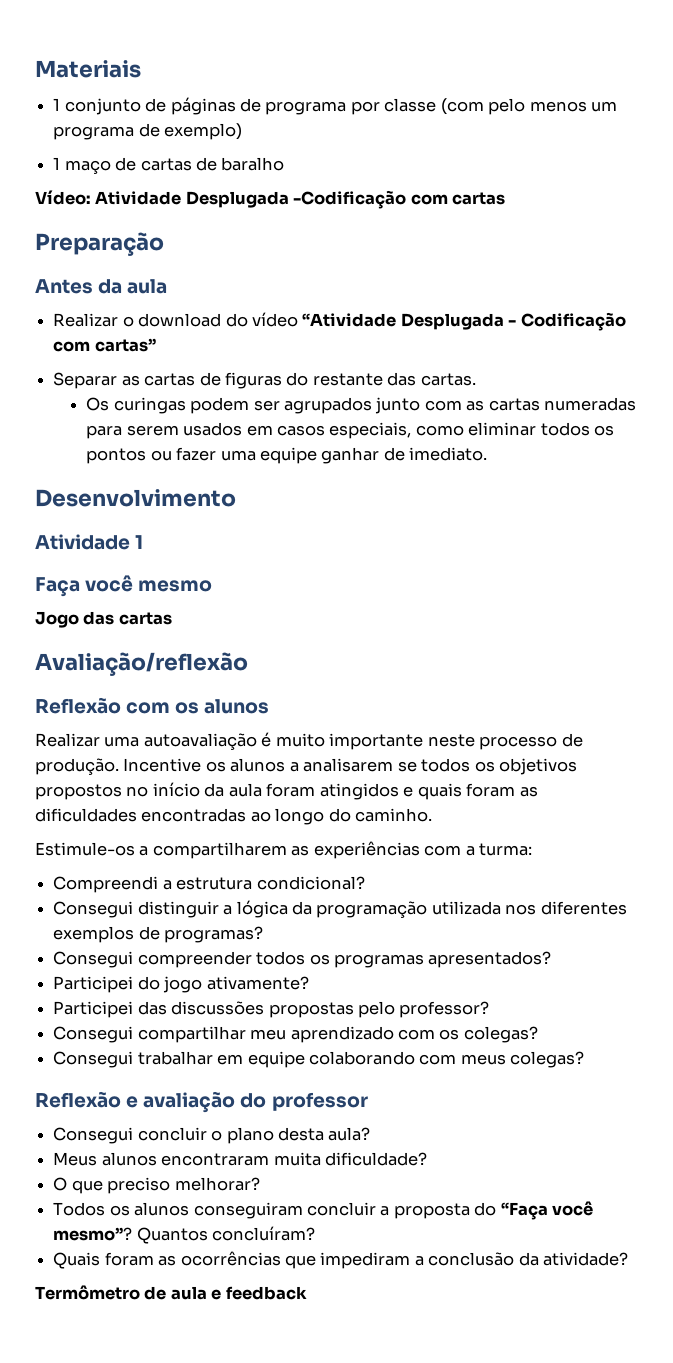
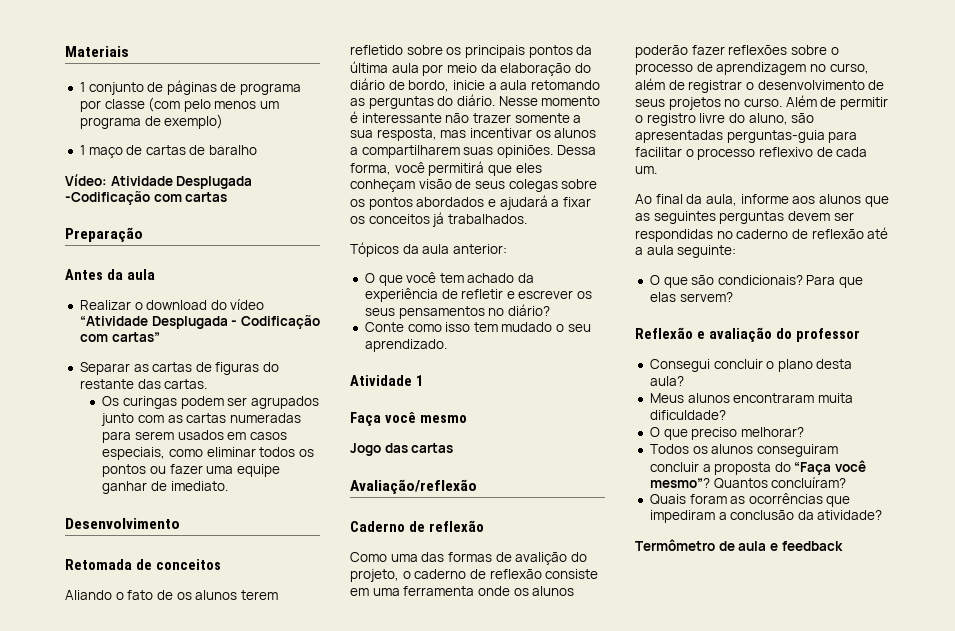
(236, 498) none -> [65,559,221,570] [65,590,278,600] [350,45,593,58] [350,61,591,76] [350,78,600,92] [350,94,601,109] [350,111,582,123] [350,128,597,141] [350,145,596,158] [350,161,542,176] [350,179,598,192] [350,195,591,210] [350,212,527,227] [350,242,507,257] [364,272,535,286] [364,288,593,302] [364,304,550,319] [364,322,591,332] [364,339,447,352] // Retomada de conceitos // Aliando o fato de os alunos terem refletido sobre os principais pontos da última aula por meio da elaboração do diário de bordo, inicie a aula retomando as perguntas do diário. Nesse momento é interessante não trazer somente a sua resposta, mas incentivar os alunos a compartilharem suas opiniões. Dessa forma, você permitirá que eles conheçam visão de seus colegas sobre os pontos abordados e ajudará a fixar os conceitos já trabalhados. // Tópicos da aula anterior: // O que você tem achado da experiência de refletir e escrever os seus pensamentos no diário? // Conte como isso tem mudado o seu aprendizado.
[35,697,270,714] [35,732,583,750] [35,758,578,775] [35,782,538,800] [35,808,433,825] [35,841,533,859] [53,876,365,893] [53,900,627,918] [53,926,264,943] [53,951,552,968] [53,976,309,993] [53,1001,490,1018] [53,1026,538,1043] [53,1051,585,1068] Reflexão com os alunos // Realizar uma autoavaliação é muito importante neste processo de produção. Incentive os alunos a analisarem se todos os objetivos propostos no início da aula foram atingidos e quais foram as dificuldades encontradas ao longo do caminho. // Estimule-os a compartilharem as experiências com a turma: // Compreendi a estrutura condicional? // Consegui distinguir a lógica da programação utilizada nos diferentes exemplos de programas? // Consegui compreender todos os programas apresentados? // Participei do jogo ativamente? // Participei das discussões propostas pelo professor? // Consegui compartilhar meu aprendizado com os colegas? // Consegui trabalhar em equipe colaborando com meus colegas? -> [350,520,484,532] [350,552,587,565] [350,569,599,582] [350,586,575,596] [635,45,839,58] [635,62,869,75] [635,78,885,93] [635,95,888,110] [635,113,815,126] [635,130,858,143] [635,147,868,160] [635,166,657,174] [635,194,889,207] [635,211,854,224] [635,227,889,242] [635,245,737,258] [649,275,864,288] [649,292,733,302] Caderno de reflexão // Como uma das formas de avalição do projeto, o caderno de reflexão consiste em uma ferramenta onde os alunos poderão fazer reflexões sobre o processo de aprendizagem no curso, além de registrar o desenvolvimento de seus projetos no curso. Além de permitir o registro livre do aluno, são apresentadas perguntas-guia para facilitar o processo reflexivo de cada um. // Ao final da aula, informe aos alunos que as seguintes perguntas devem ser respondidas no caderno de reflexão até a aula seguinte: // O que são condicionais? Para que elas servem?

